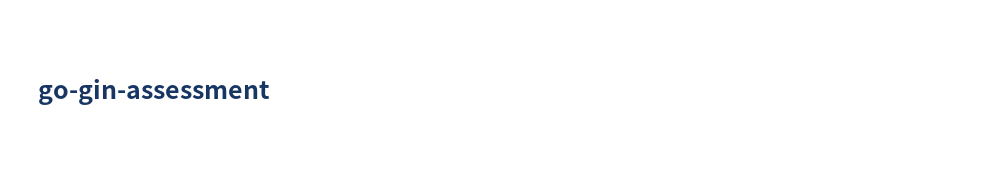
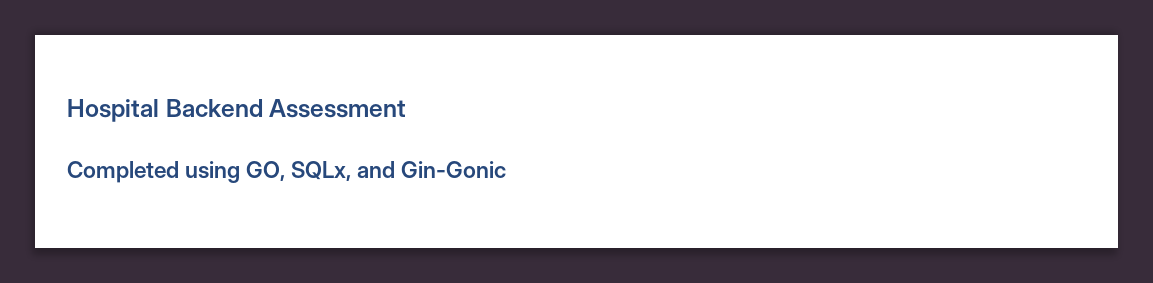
[38,79,270,105] go-gin-assessment -> [67,99,407,122] [67,161,507,183] Hospital Backend Assessment // Completed using GO, SQLx, and Gin-Gonic

